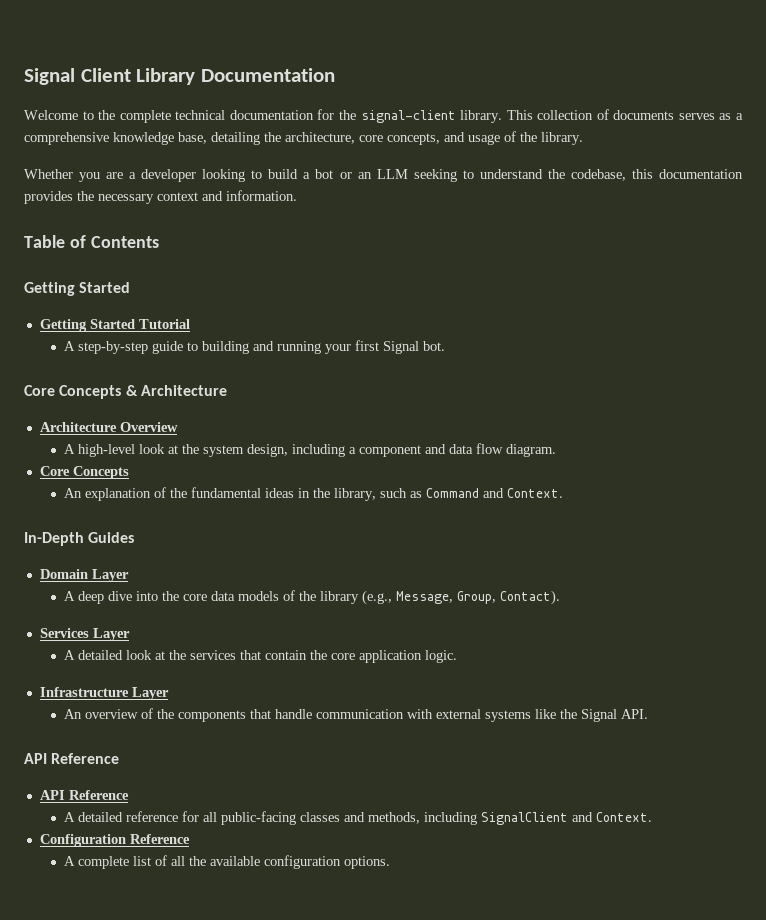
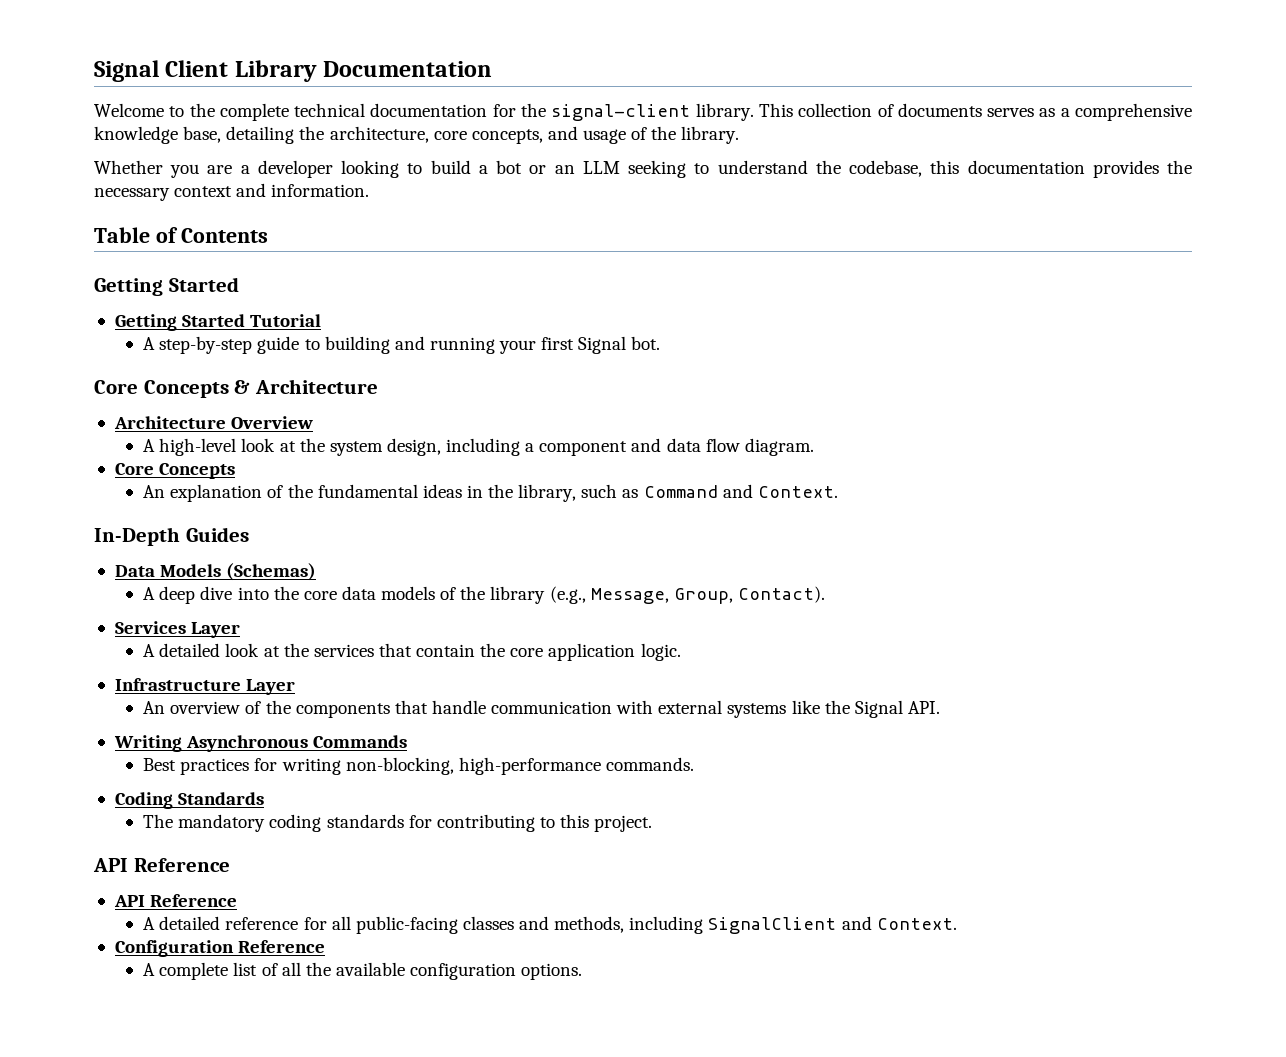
[39,569,129,582] Domain Layer -> [114,563,317,581] Data Models (Schemas)
(648, 714) none -> [113,735,408,752] [143,757,694,775] [114,792,265,809] [143,814,653,832] // Writing Asynchronous Commands // Best practices for writing non-blocking, high-performance commands. // Coding Standards // The mandatory coding standards for contributing to this project.

